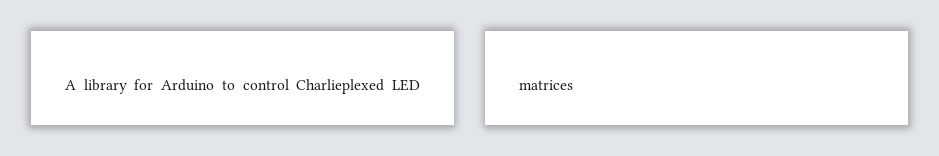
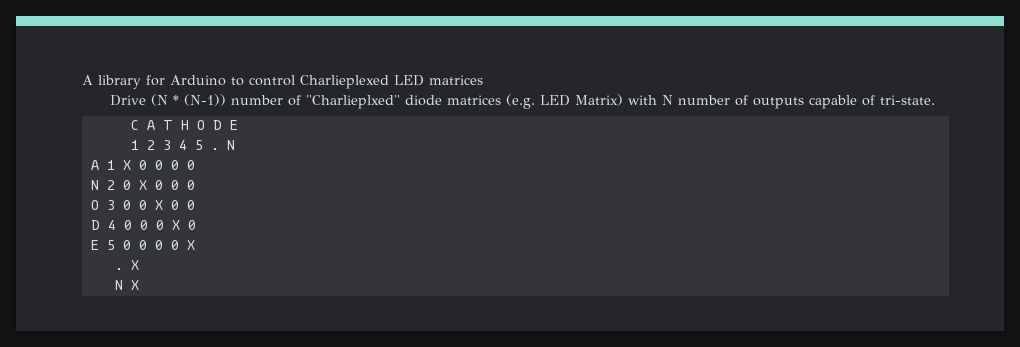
(573, 85) none -> [110,94,936,109] [130,120,238,130] [130,140,235,150] [90,160,195,170] [90,180,195,190] [90,200,195,210] [90,220,196,230] [90,240,195,250] [114,260,139,270] [114,280,139,290] // Drive (N * (N-1)) number of "Charlieplxed" diode matrices (e.g. LED Matrix) with N number of outputs capable of tri-state. // C A T H O D E // 1 2 3 4 5 . N // A 1 X 0 0 0 0 // N 2 0 X 0 0 0 // O 3 0 0 X 0 0 // D 4 0 0 0 X 0 // E 5 0 0 0 0 X // . X // N X

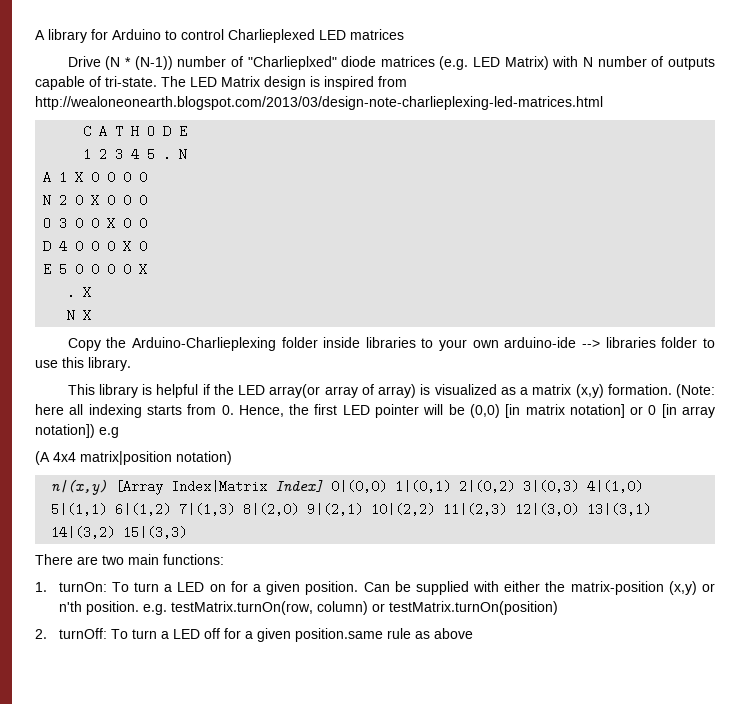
(936, 100) none -> [161,76,407,90] [35,96,603,110] The LED Matrix design is inspired from http://wealoneonearth.blogspot.com/2013/03/design-note-charlieplexing-led-matrices.html
(139, 285) none -> [67,337,715,351] [35,357,131,371] [67,384,716,398] [35,404,715,418] [35,424,119,438] [35,451,232,465] [51,479,644,495] [51,503,652,516] [51,526,188,539] [35,554,224,565] [35,581,715,595] [58,601,558,615] [35,628,473,642] // Copy the Arduino-Charlieplexing folder inside libraries to your own arduino-ide --> libraries folder to use this library. // This library is helpful if the LED array(or array of array) is visualized as a matrix (x,y) formation. (Note: here all indexing starts from 0. Hence, the first LED pointer will be (0,0) [in matrix notation] or 0 [in array notation]) e.g // (A 4x4 matrix|position notation) // n|(x,y) [Array Index|Matrix Index] 0|(0,0) 1|(0,1) 2|(0,2) 3|(0,3) 4|(1,0) 5|(1,1) 6|(1,2) 7|(1,3) 8|(2,0) 9|(2,1) 10|(2,2) 11|(2,3) 12|(3,0) 13|(3,1) 14|(3,2) 15|(3,3) // There are two main functions: // 1. turnOn: To turn a LED on for a given position. Can be supplied with either the matrix-position (x,y) or n'th position. e.g. testMatrix.turnOn(row, column) or testMatrix.turnOn(position) // 2. turnOff: To turn a LED off for a given position.same rule as above

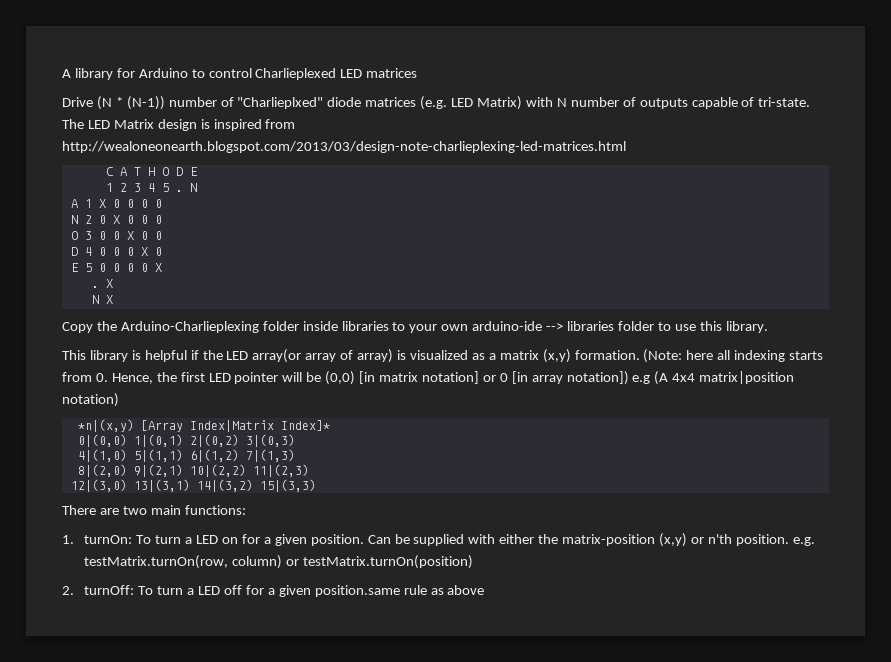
(119, 432) // -> (651, 379) none
[51,479,108,495] n|(x,y) -> [77,419,134,432] *n|(x,y)
[275,480,324,492] Index] -> [280,420,330,431] Index]* //
(580, 486) none -> (295, 440) //
(236, 509) none -> (295, 455) //
(508, 509) none -> (309, 470) //

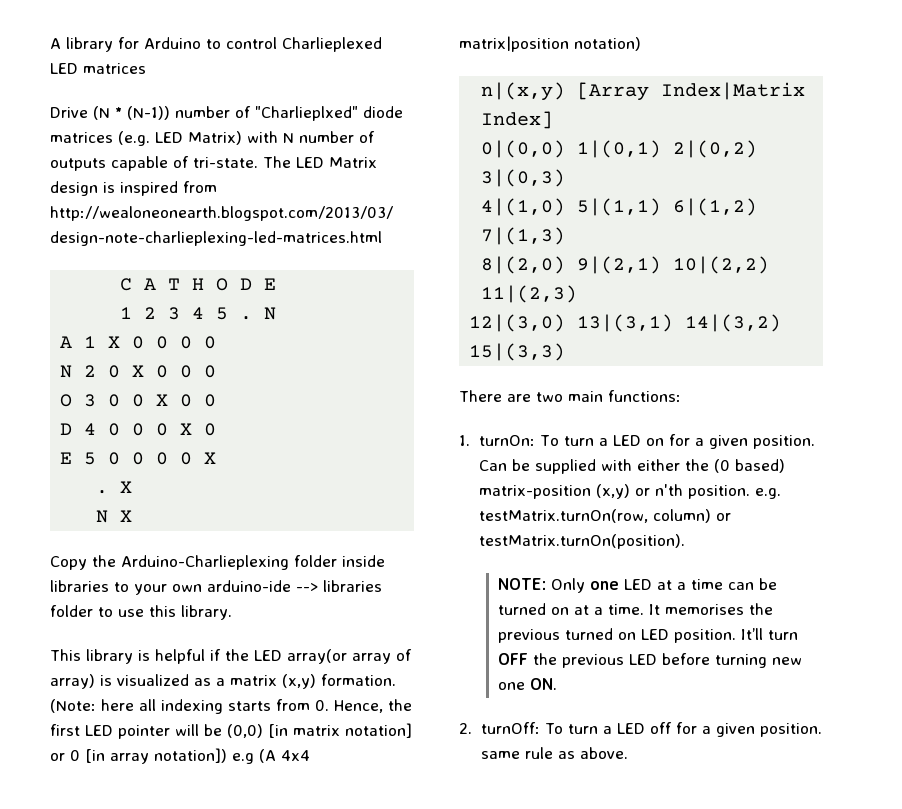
[77,419,134,432] *n|(x,y) -> [481,82,566,101] n|(x,y)
[280,420,330,431] Index]* -> [481,111,554,129] Index]
(559, 539) none -> [713,459,785,473] (0 based)
[303,555,474,569] testMatrix.turnOn(position) -> [478,534,685,549] [498,578,778,593] [498,603,774,615] [498,628,799,643] [498,653,803,668] [498,678,558,690] testMatrix.turnOn(position). // NOTE: Only one LED at a time can be turned on at a time. It memorises the previous turned on LED position. It’ll turn OFF the previous LED before turning new one ON.
[314,585,400,597] position.same -> [760,723,823,737] [480,751,520,759] position. same
[447,585,485,595] above -> [579,747,628,759] above.

